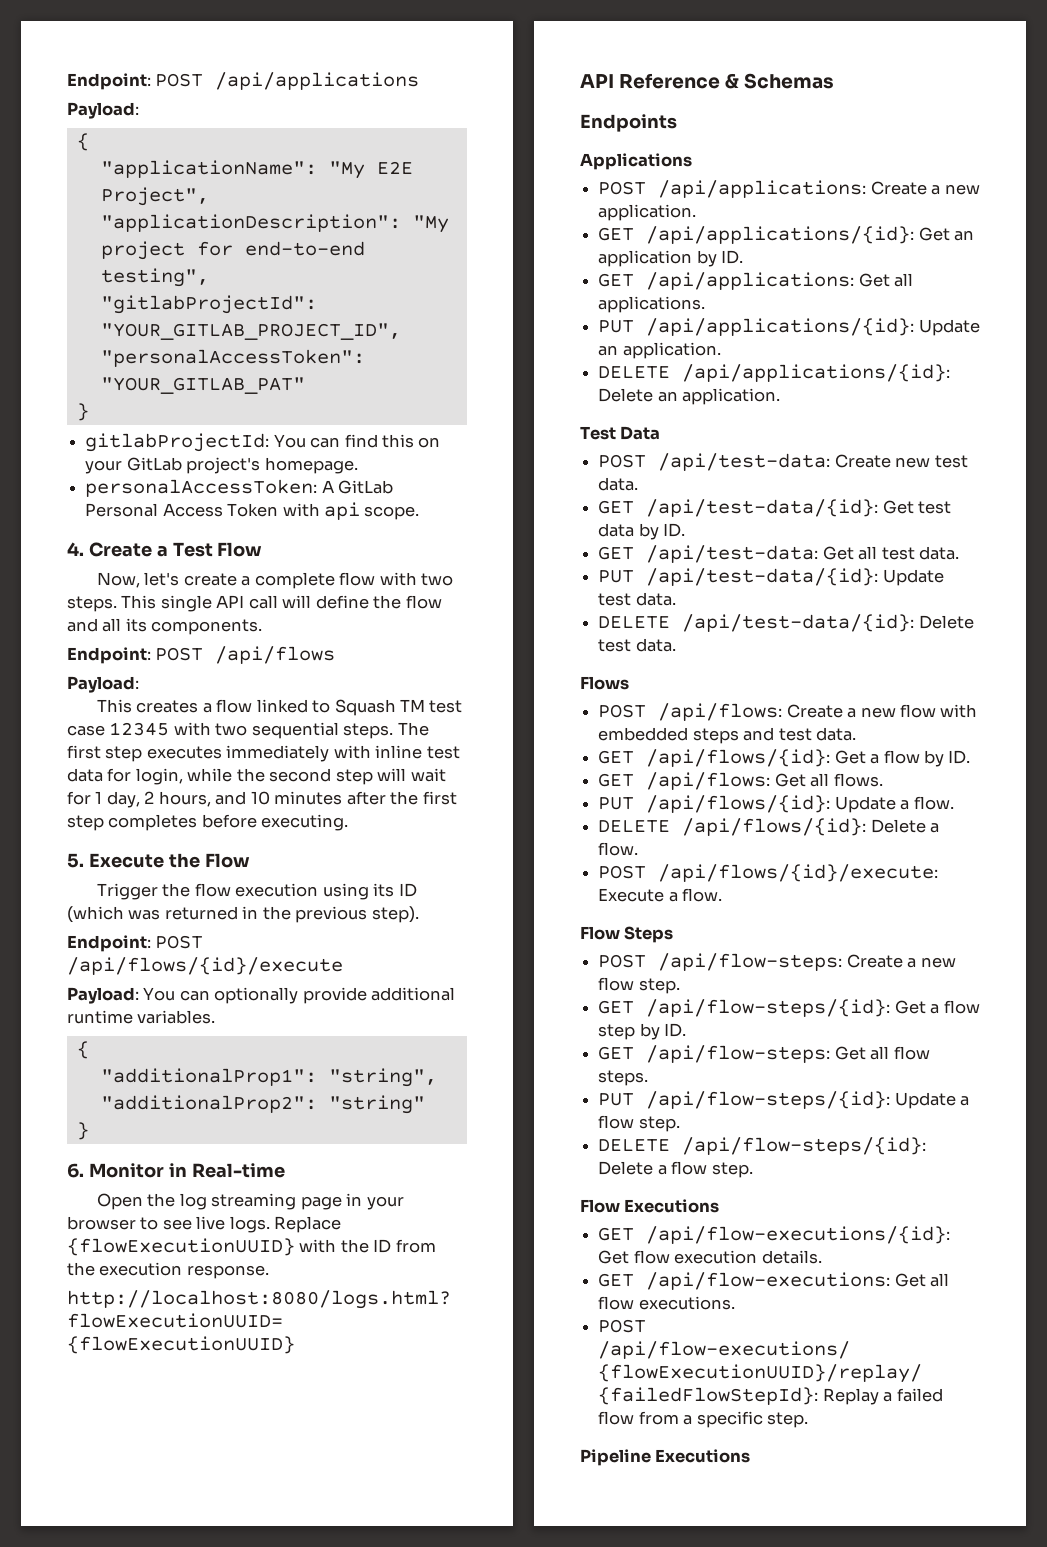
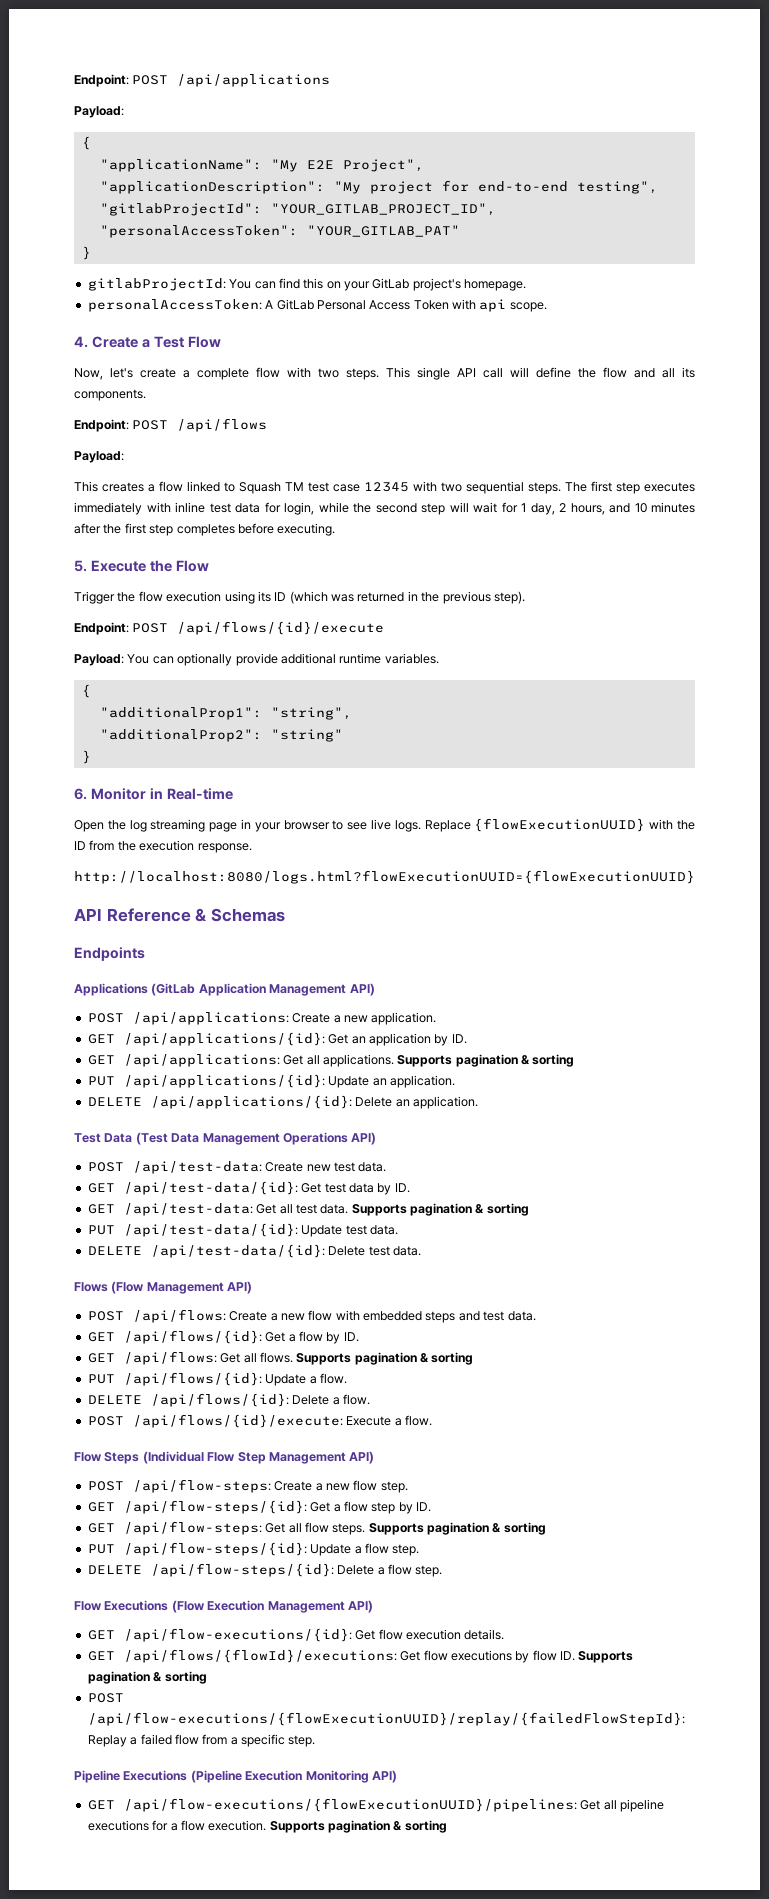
(692, 161) none -> [151,983,375,996] (GitLab Application Management API)
(706, 304) none -> [397,1054,575,1067] Supports pagination & sorting
(661, 433) none -> [135,1132,377,1145] (Test Data Management Operations API)
(959, 553) none -> [351,1203,529,1216] Supports pagination & sorting
(629, 683) none -> [111,1281,253,1294] (Flow Management API)
(883, 780) none -> [296,1352,474,1365] Supports pagination & sorting
(674, 934) none -> [142,1451,375,1464] (Individual Flow Step Management API)
(649, 1078) none -> [368,1522,546,1535] Supports pagination & sorting
(720, 1206) none -> [171,1600,373,1613] (Flow Execution Management API)
[646,1272,950,1290] [598,1296,735,1310] /api/flow-executions: Get all flow executions. -> [123,1649,634,1663] [87,1671,207,1684] /api/flows/{flowId}/executions: Get flow executions by flow ID. Supports pagination & sorting
(751, 1456) none -> [190,1770,397,1783] [87,1798,664,1812] [87,1820,447,1833] (Pipeline Execution Monitoring API) // GET /api/flow-executions/{flowExecutionUUID}/pipelines: Get all pipeline executions for a flow execution. Supports pagination & sorting

